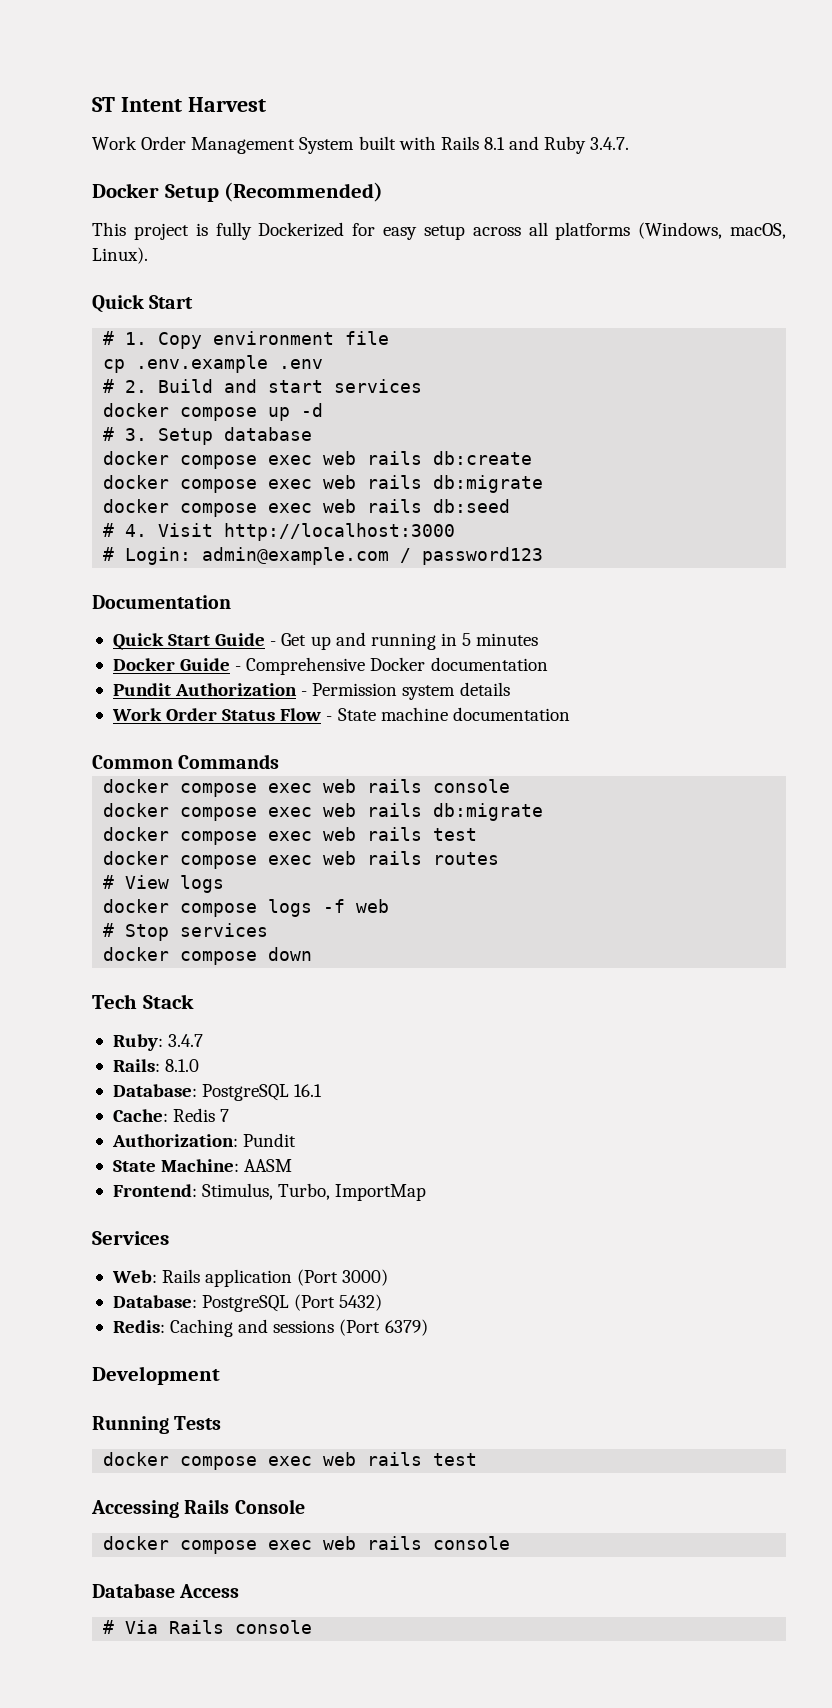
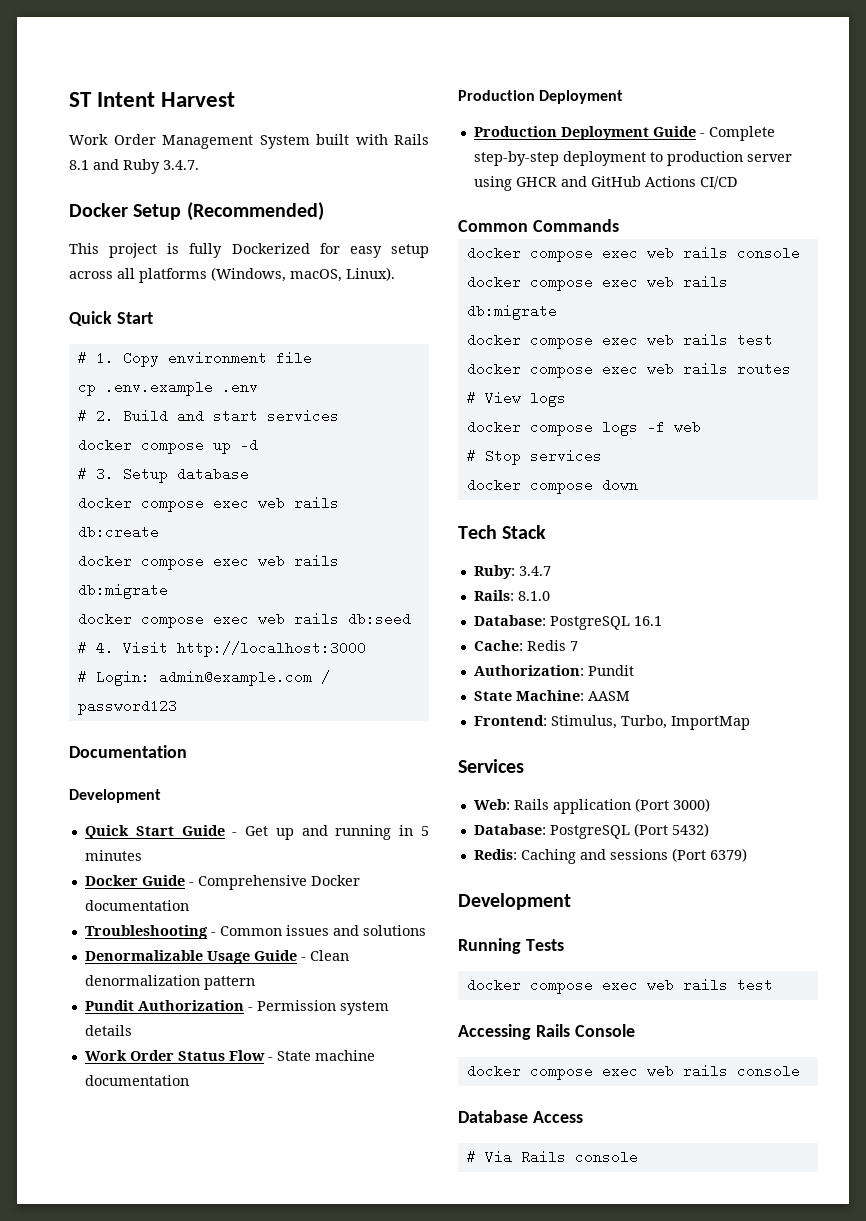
(231, 602) none -> [69,789,161,803] // Development
(548, 664) none -> [84,925,426,939] [84,950,349,964] [84,975,255,990] // Troubleshooting - Common issues and solutions // Denormalizable Usage Guide - Clean denormalization pattern
(570, 714) none -> [458,90,624,104] [473,126,775,141] [473,151,792,166] [473,176,738,191] // Production Deployment // Production Deployment Guide - Complete step-by-step deployment to production server using GHCR and GitHub Actions CI/CD

